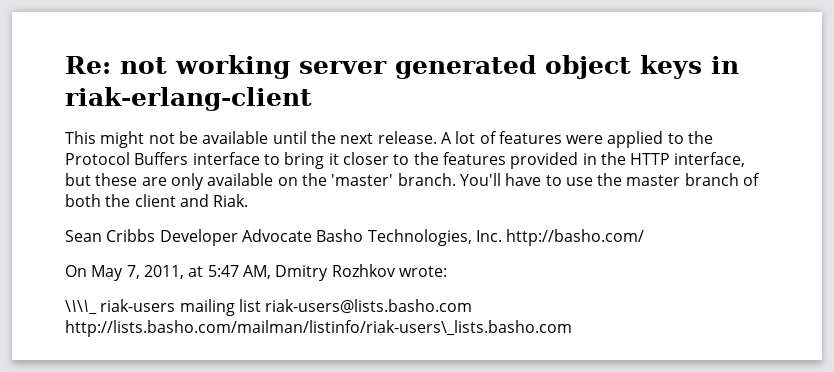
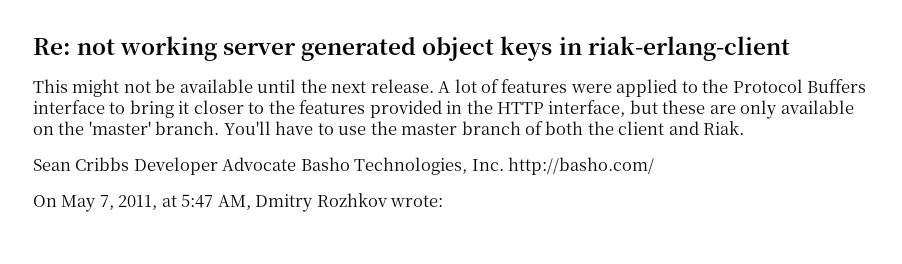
[65,299,473,316] [65,320,572,337] // \\\\_ riak-users mailing list riak-users@lists.basho.com http://lists.basho.com/mailman/listinfo/riak-users\_lists.basho.com -> (444, 201) none

